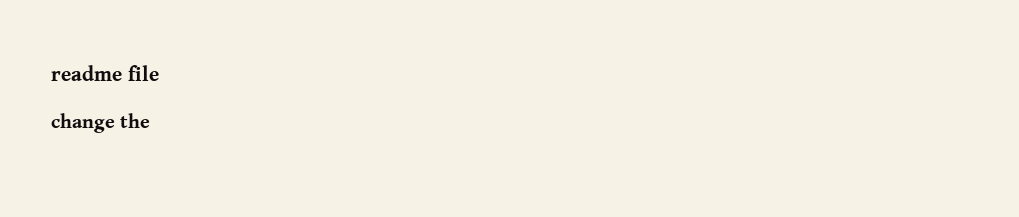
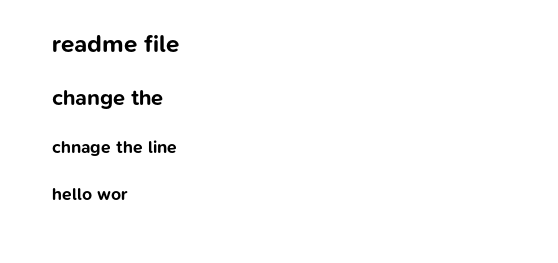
(151, 120) none -> [52,140,177,156] [52,188,128,201] // chnage the line // hello wor

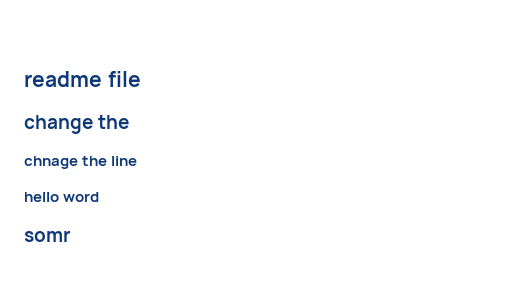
[97,190,128,200] wor -> [63,192,100,202] [24,230,71,242] word // somr

